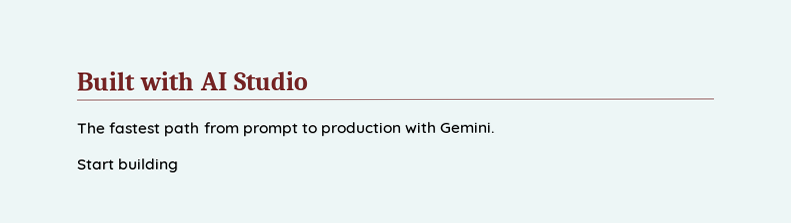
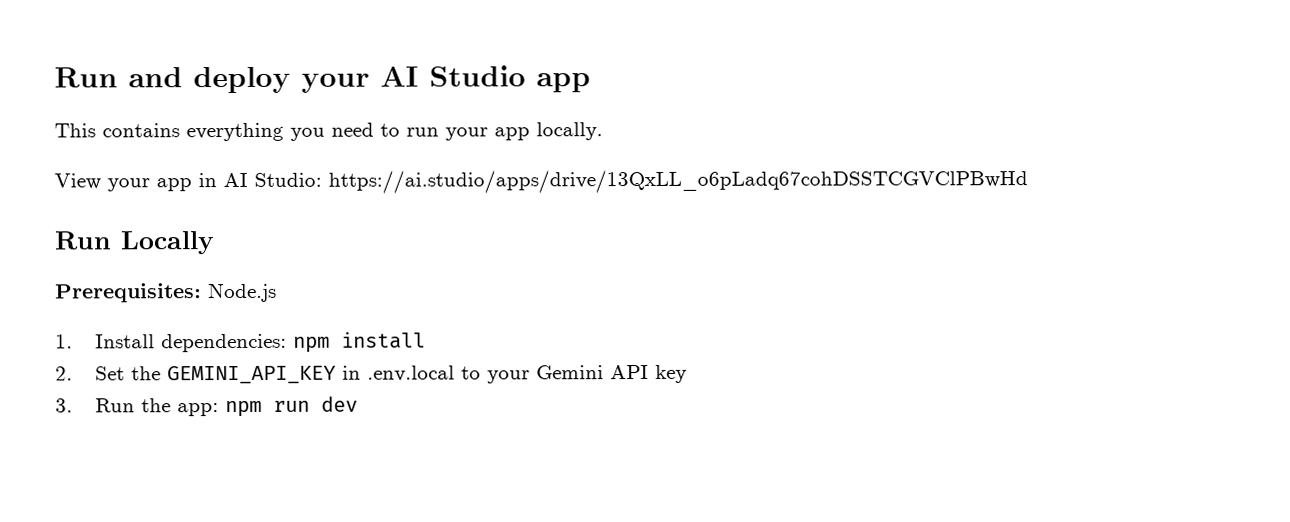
[76,71,308,91] [77,121,496,137] [77,158,180,173] Built with AI Studio // The fastest path from prompt to production with Gemini. // Start building -> [54,65,591,94] [54,122,603,142] [54,169,1028,194] [54,231,214,255] [55,282,277,303] [55,331,426,353] [55,364,687,385] [55,395,358,418] Run and deploy your AI Studio app // This contains everything you need to run your app locally. // View your app in AI Studio: https://ai.studio/apps/drive/13QxLL_o6pLadq67cohDSSTCGVClPBwHd // Run Locally // Prerequisites: Node.js // 1. Install dependencies: npm install // 2. Set the GEMINI_API_KEY in .env.local to your Gemini API key // 3. Run the app: npm run dev

